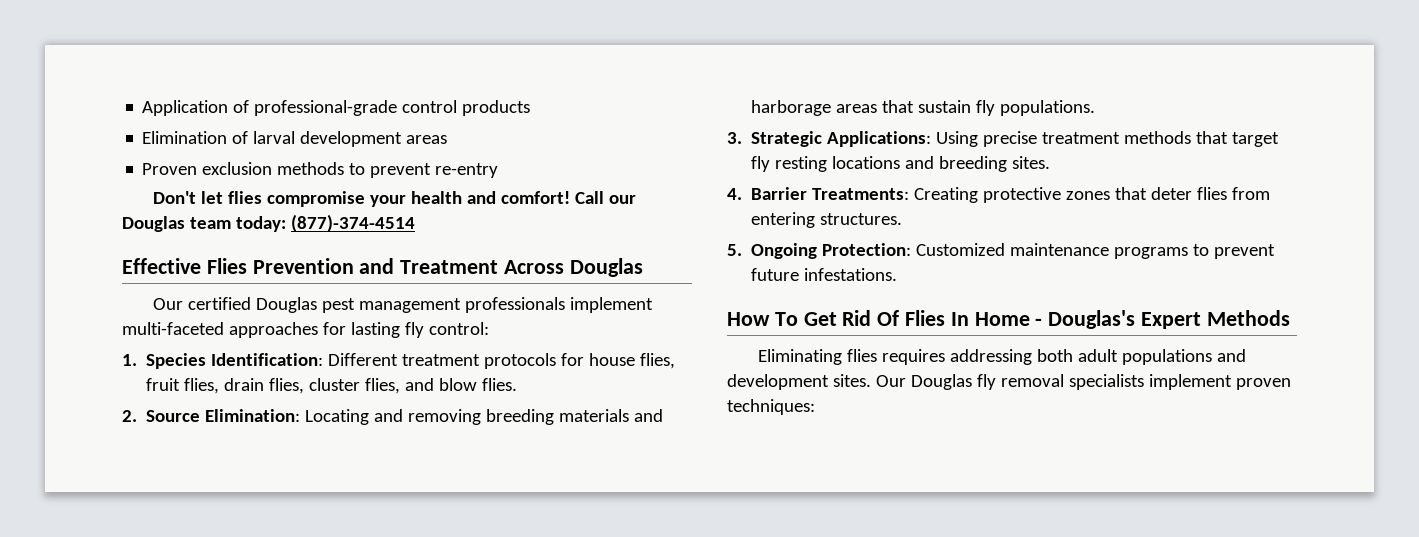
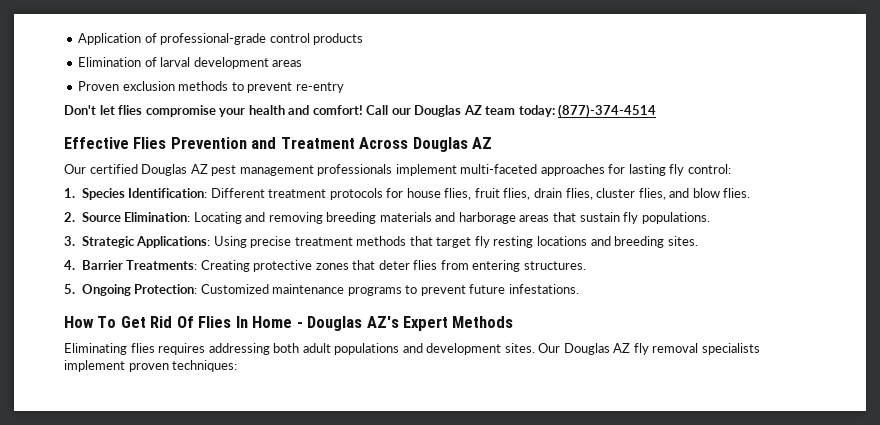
(185, 224) none -> [463,105,482,115] AZ
(643, 267) none -> [472,137,493,149] AZ
(318, 305) none -> [190,164,208,174] AZ
[1048,310,1136,329] Douglas's -> [307,316,399,331] Douglas AZ's
(972, 382) none -> [613,343,631,353] AZ

